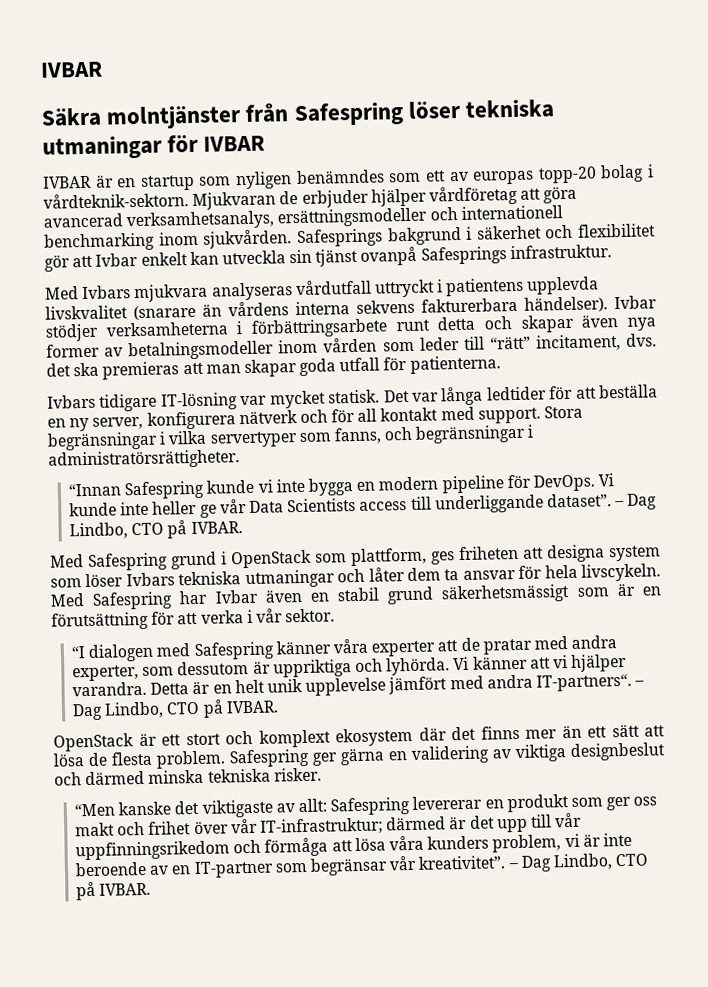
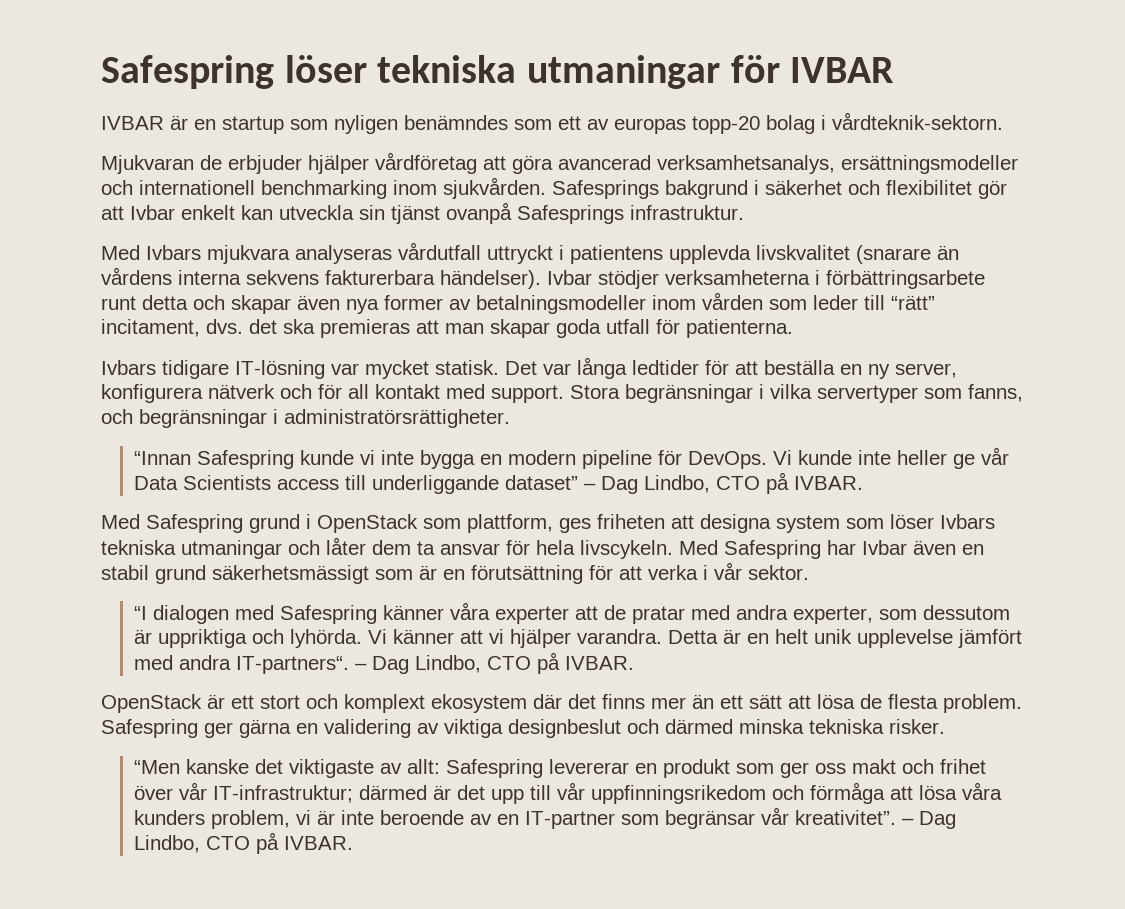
[40,61,103,78] [41,103,290,130] IVBAR // Säkra molntjänster från -> (101, 72) none
(189, 200) none -> (1003, 121) //
[546,493,612,508] dataset”. -> [504,475,578,490] dataset”

